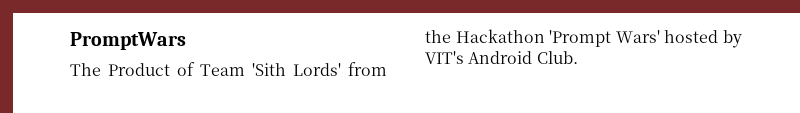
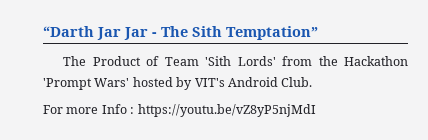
[70,32,186,50] PromptWars -> [43,26,318,40] “Darth Jar Jar - The Sith Temptation”
(578, 57) none -> [43,104,316,117] // For more Info : https://youtu.be/vZ8yP5njMdI

